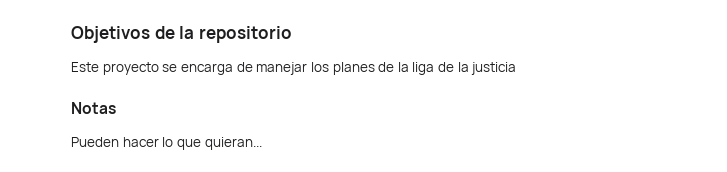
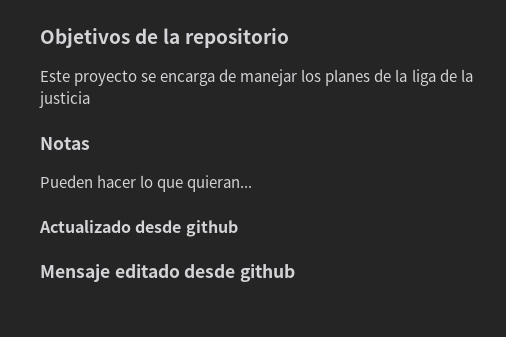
(262, 143) none -> [39,220,238,237] [40,264,296,282] // Actualizado desde github // Mensaje editado desde github

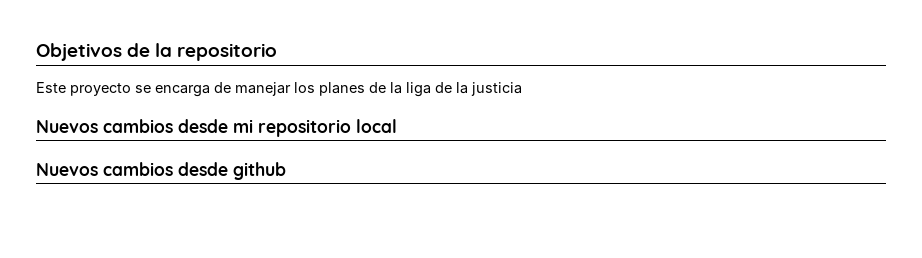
[40,137,90,150] [40,175,253,192] [39,220,238,237] [40,264,180,282] Notas // Pueden hacer lo que quieran... // Actualizado desde github // Mensaje editado -> [36,119,397,137] [36,162,173,176] Nuevos cambios desde mi repositorio local // Nuevos cambios

